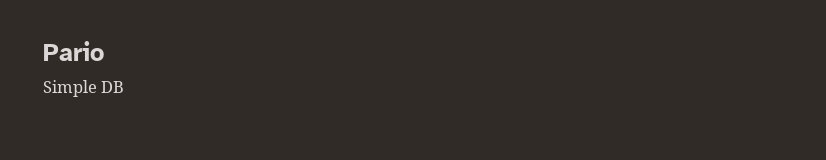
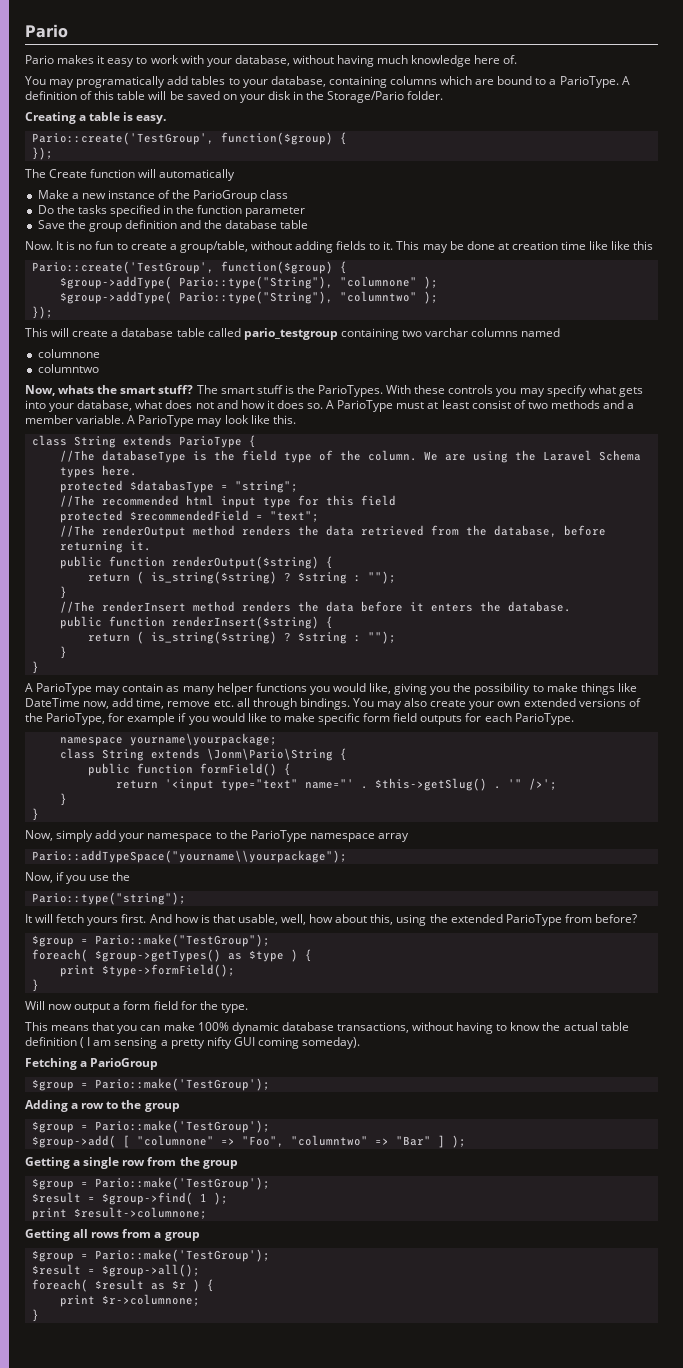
[43,80,125,97] Simple DB -> [25,55,518,67] [25,76,630,88] [25,91,444,103] [25,112,167,124] [31,132,347,145] [31,147,53,160] [25,169,236,181] [37,190,289,202] [37,205,306,217] [37,220,309,232] [25,241,654,253] [31,261,347,274] [59,276,438,289] [59,291,438,304] [31,306,53,319] [25,328,561,340] [37,349,100,358] [37,364,99,373] [25,385,643,397] [25,400,635,412] [25,415,296,427] [31,435,256,448] [59,450,641,463] [59,465,137,478] [59,480,298,493] [59,495,396,508] [59,510,319,523] [59,525,606,538] [59,541,151,553] [59,556,333,569] [87,571,396,584] [59,586,67,599] [59,601,571,613] [59,616,333,629] [87,631,396,644] [59,646,67,659] [31,661,39,674] [25,683,637,695] [25,698,641,710] [25,713,574,725] [59,733,277,746] [59,748,347,761] [87,763,291,776] [115,778,557,791] [59,793,67,806] [31,808,39,821] [25,830,409,842] [31,850,347,863] [25,872,131,884] [31,892,186,905] [25,914,637,926] [31,934,270,947] [31,949,312,962] [59,964,235,977] [31,979,39,992] [25,1001,248,1013] [25,1022,629,1034] [25,1037,361,1049] [25,1058,159,1070] [31,1078,270,1091] [25,1100,180,1112] [31,1120,270,1133] [31,1135,466,1148] [25,1157,238,1169] [31,1177,270,1190] [31,1192,228,1205] [31,1207,207,1220] [25,1229,200,1241] [31,1249,270,1262] [31,1264,200,1277] [31,1279,214,1292] [59,1294,200,1307] [31,1309,39,1322] Pario makes it easy to work with your database, without having much knowledge here of. // You may programatically add tables to your database, containing columns which are bound to a ParioType. A definition of this table will be saved on your disk in the Storage/Pario folder. // Creating a table is easy. // Pario::create('TestGroup', function($group) { // }); // The Create function will automatically // Make a new instance of the ParioGroup class // Do the tasks specified in the function parameter // Save the group definition and the database table // Now. It is no fun to create a group/table, without adding fields to it. This may be done at creation time like like this // Pario::create('TestGroup', function($group) { // $group->addType( Pario::type("String"), "columnone" ); // $group->addType( Pario::type("String"), "columntwo" ); // }); // This will create a database table called pario_testgroup containing two varchar columns named // columnone // columntwo // Now, whats the smart stuff? The smart stuff is the ParioTypes. With these controls you may specify what gets into your database, what does not and how it does so. A ParioType must at least consist of two methods and a member variable. A ParioType may look like this. // class String extends ParioType { // //The databaseType is the field type of the column. We are using the Laravel Schema types here. // protected $databasType = "string"; // //The recommended html input type for this field // protected $recommendedField = "text"; // //The renderOutput method renders the data retrieved from the database, before returning it. // public function renderOutput($string) { // return ( is_string($string) ? $string : ""); // } // //The renderInsert method renders the data before it enters the database. // public function renderInsert($string) { // return ( is_string($string) ? $string : ""); // } // } // A ParioType may contain as many helper functions you would like, giving you the possibility to make things like DateTime now, add time, remove etc. all through bindings. You may also create your own extended versions of the ParioType, for example if you would like to make specific form field outputs for each ParioType. // namespace yourname\yourpackage; // class String extends \Jonm\Pario\String { // public function formField() { // return '<input type="text" name="' . $this->getSlug() . '" />'; // } // } // Now, simply add your namespace to the ParioType namespace array // Pario::addTypeSpace("yourname\\yourpackage"); // Now, if you use the // Pario::type("string"); // It will fetch yours first. And how is that usable, well, how about this, using the extended ParioType from before? // $group = Pario::make("TestGroup"); // foreach( $group->getTypes() as $type ) { // print $type->formField(); // } // Will now output a form field for the type. // This means that you can make 100% dynamic database transactions, without having to know the actual table definition ( I am sensing a pretty nifty GUI coming someday). // Fetching a ParioGroup // $group = Pario::make('TestGroup'); // Adding a row to the group // $group = Pario::make('TestGroup'); // $group->add( [ "columnone" => "Foo", "columntwo" => "Bar" ] ); // Getting a single row from the group // $group = Pario::make('TestGroup'); // $result = $group->find( 1 ); // print $result->columnone; // Getting all rows from a group // $group = Pario::make('TestGroup'); // $result = $group->all(); // foreach( $result as $r ) { // print $r->columnone; // }

